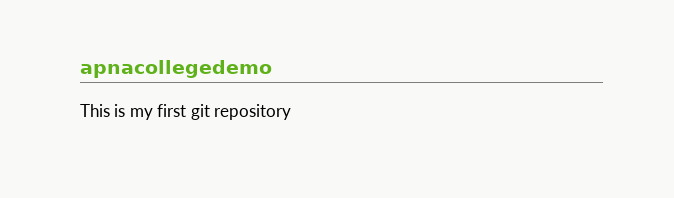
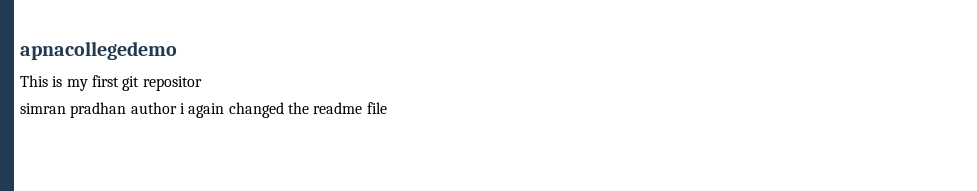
[214,104,292,120] repository -> [142,76,202,91] [20,102,387,118] repositor // simran pradhan author i again changed the readme file

